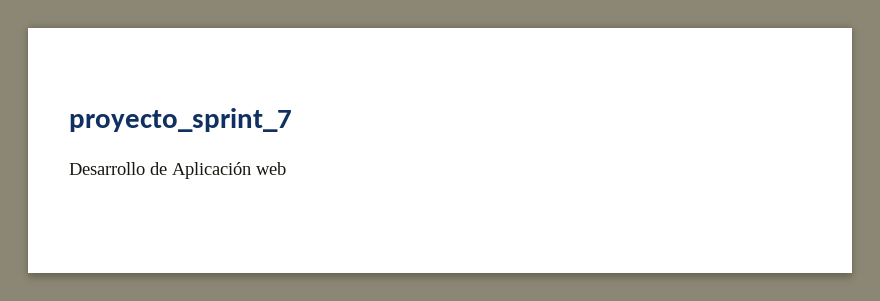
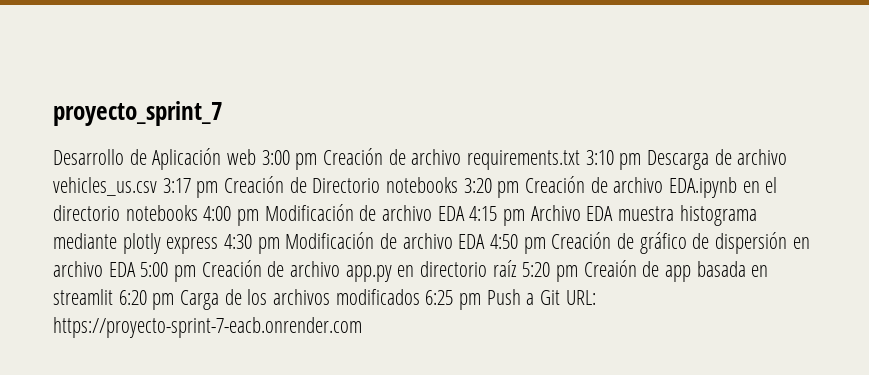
(286, 168) none -> [261,148,788,170] [53,176,778,198] [53,204,757,226] [53,232,810,254] [53,260,769,282] [53,289,596,310] [53,317,362,338] 3:00 pm Creación de archivo requirements.txt 3:10 pm Descarga de archivo vehicles_us.csv 3:17 pm Creación de Directorio notebooks 3:20 pm Creación de archivo EDA.ipynb en el directorio notebooks 4:00 pm Modificación de archivo EDA 4:15 pm Archivo EDA muestra histograma mediante plotly express 4:30 pm Modificación de archivo EDA 4:50 pm Creación de gráfico de dispersión en archivo EDA 5:00 pm Creación de archivo app.py en directorio raíz 5:20 pm Creaión de app basada en streamlit 6:20 pm Carga de los archivos modificados 6:25 pm Push a Git URL: https://proyecto-sprint-7-eacb.onrender.com

